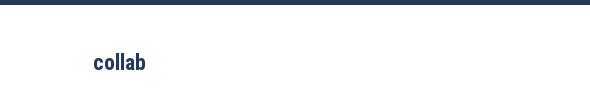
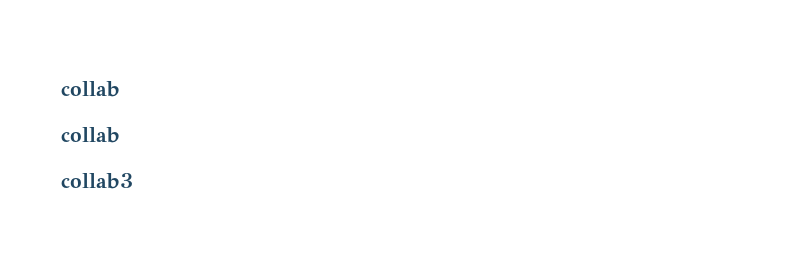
[93,53,146,70] collab -> [61,81,120,97] [61,127,120,143] [61,173,133,189] collab // collab // collab3

